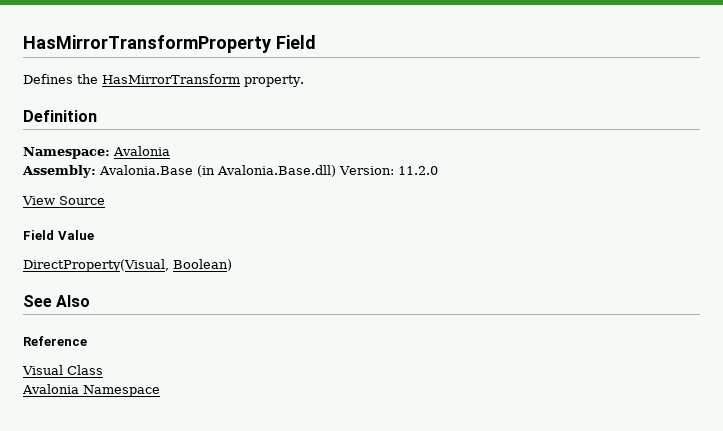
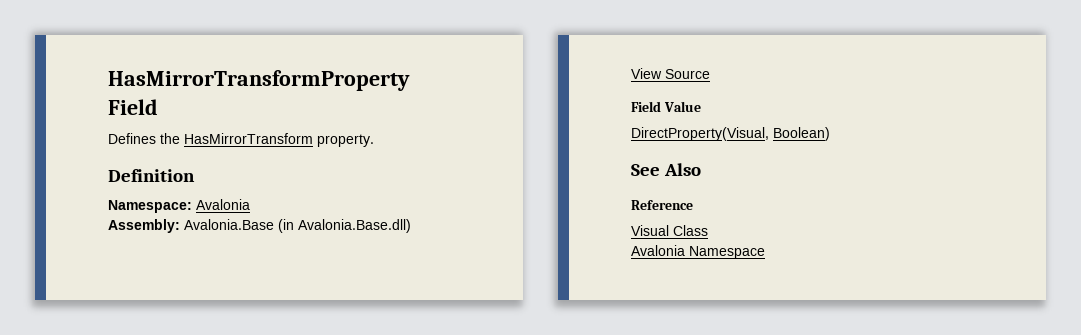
[339,166,438,175] Version: 11.2.0 -> (411, 226) none

